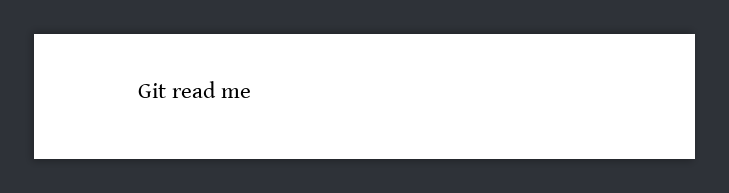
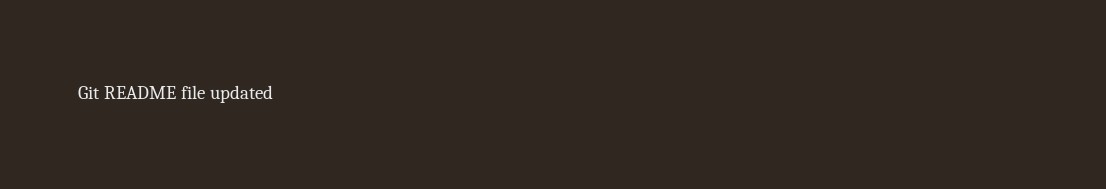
[172,81,252,98] read me -> [104,85,274,103] README file updated

